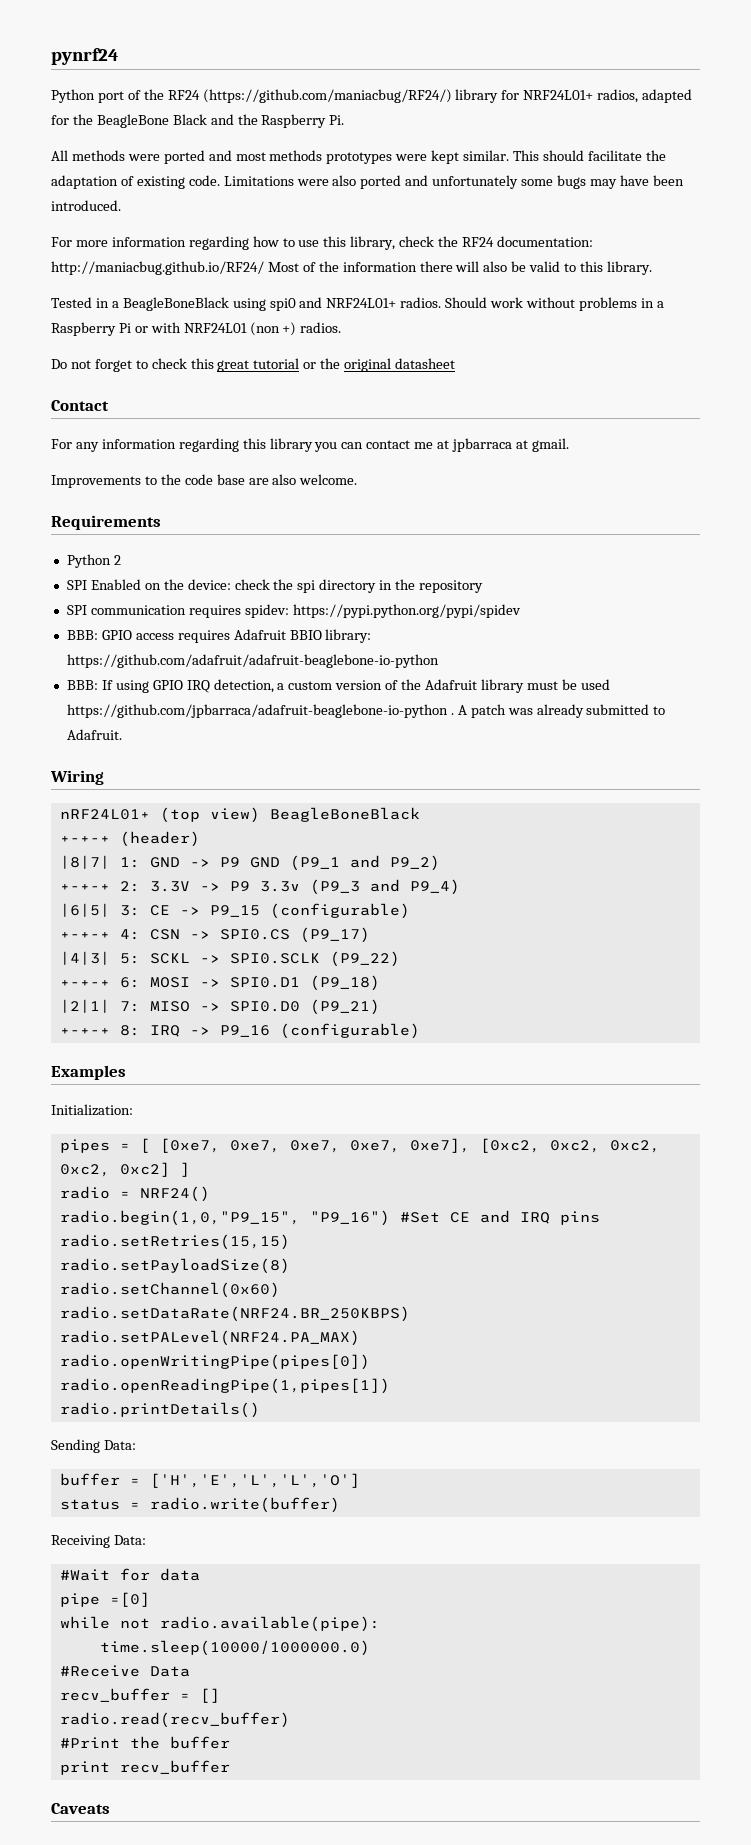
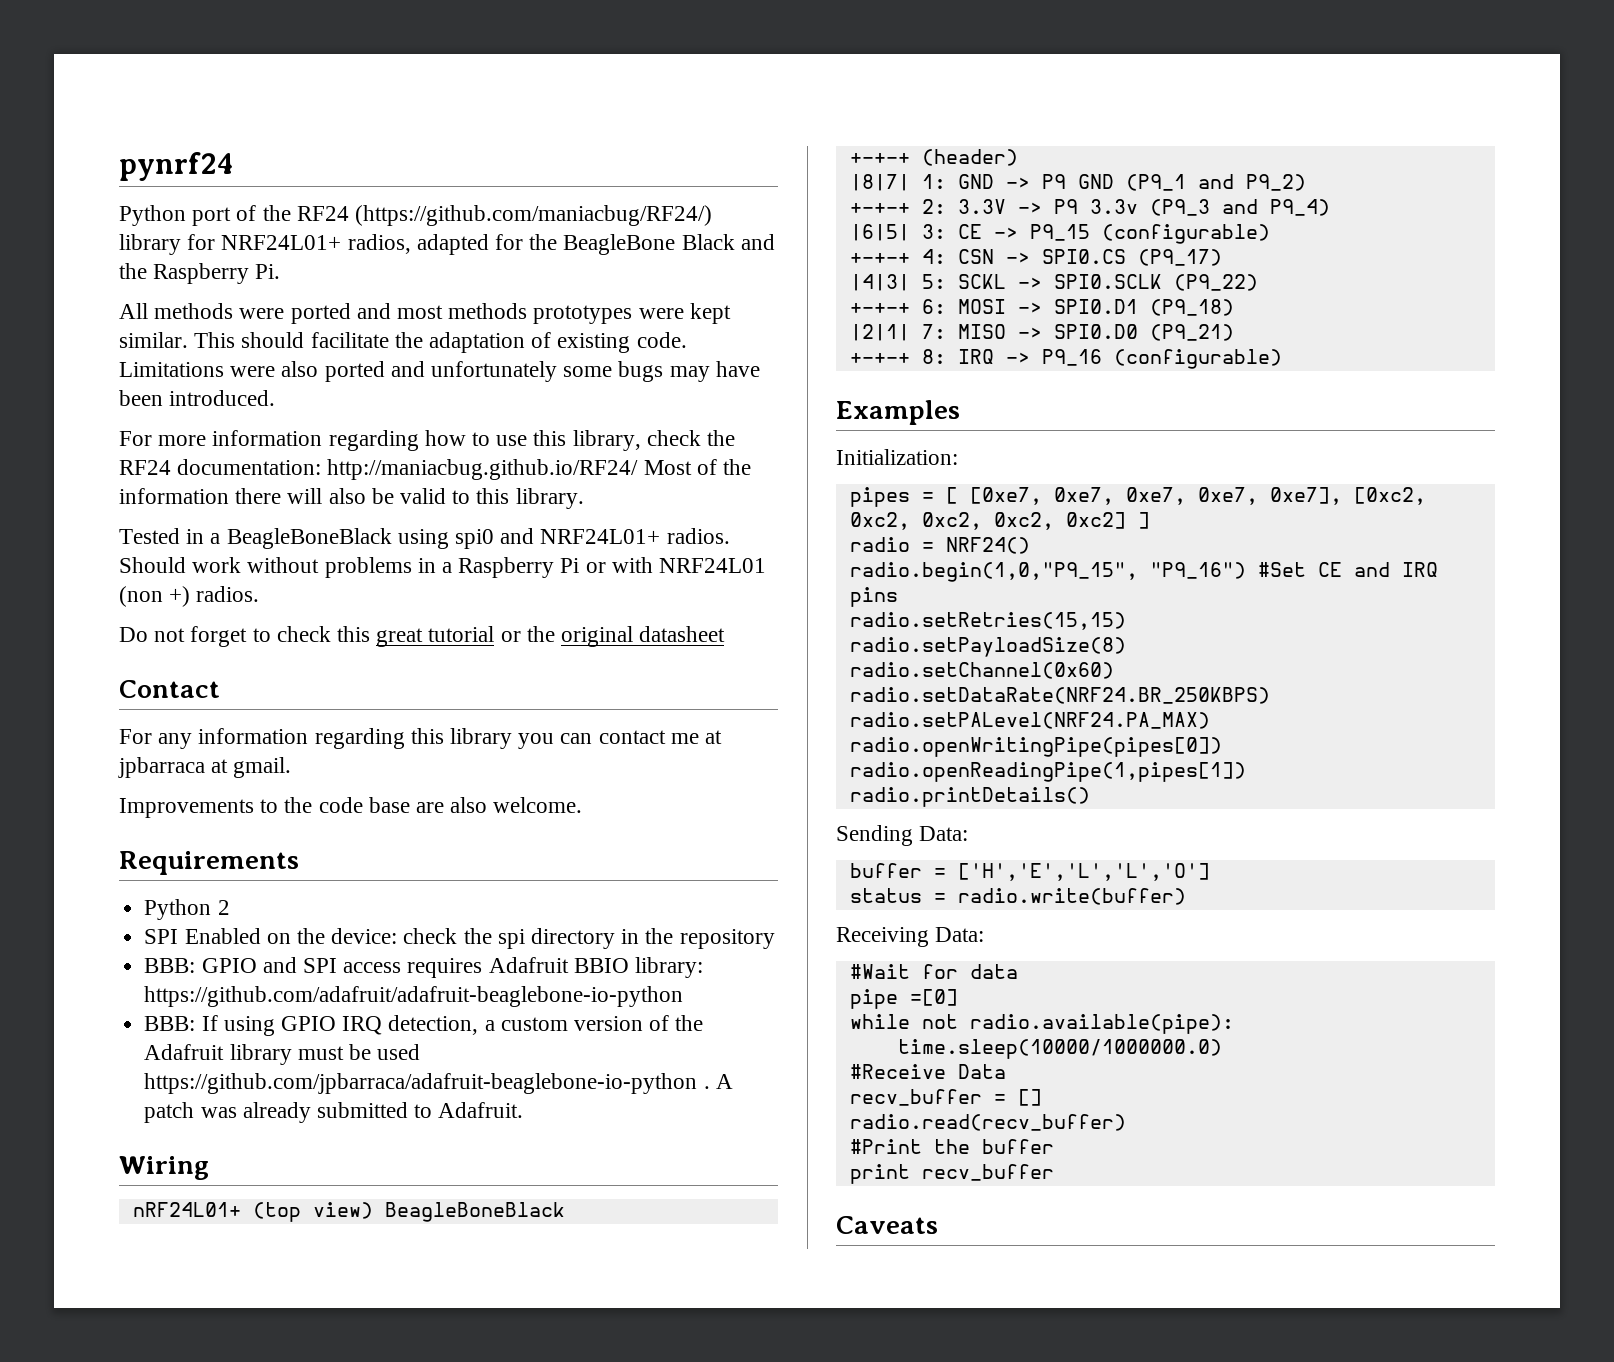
[66,604,521,618] // SPI communication requires spidev: https://pypi.python.org/pypi/spidev -> (775, 939) none
(132, 635) none -> [262,957,337,973] and SPI

